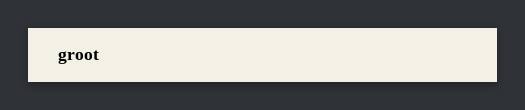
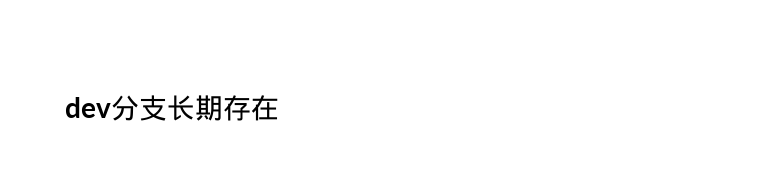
[58,50,99,64] groot -> [65,95,279,121] dev分支长期存在

